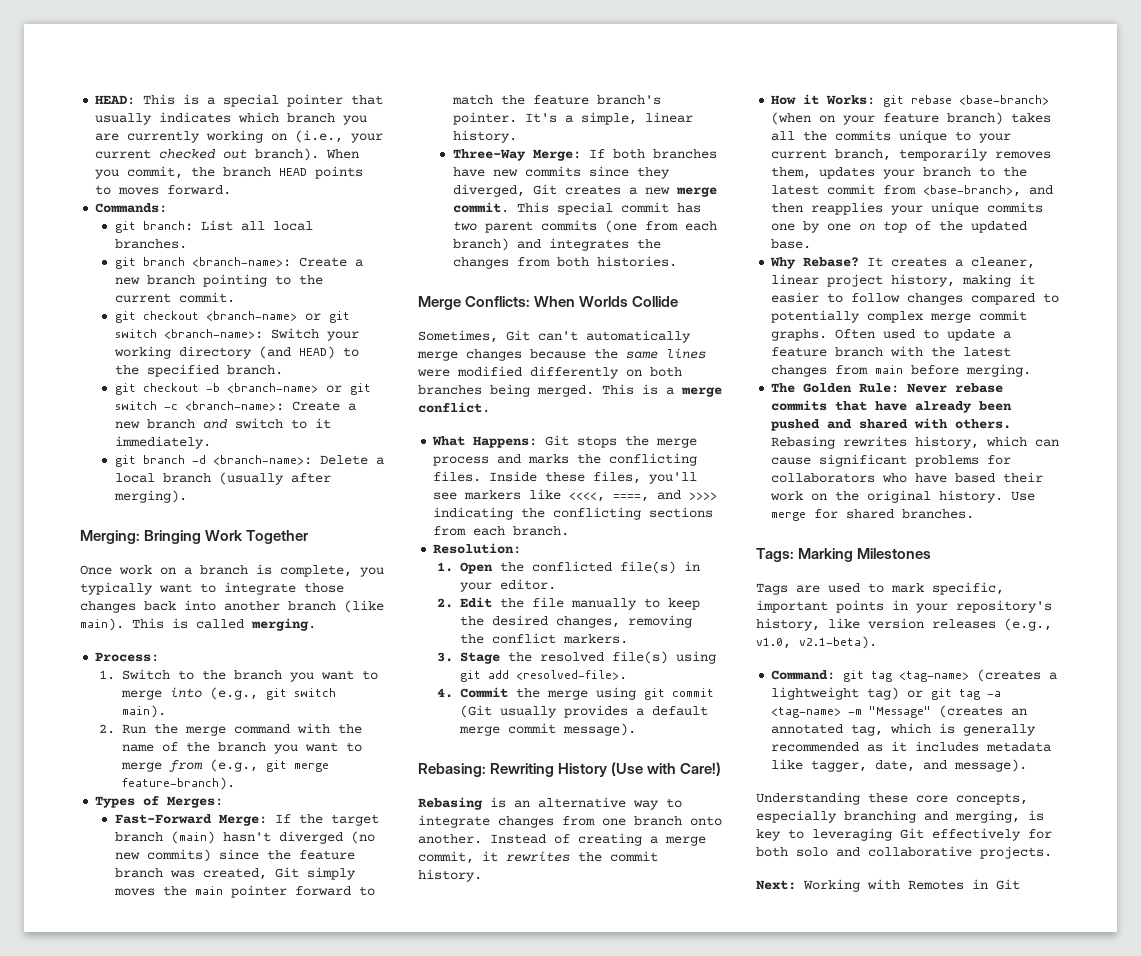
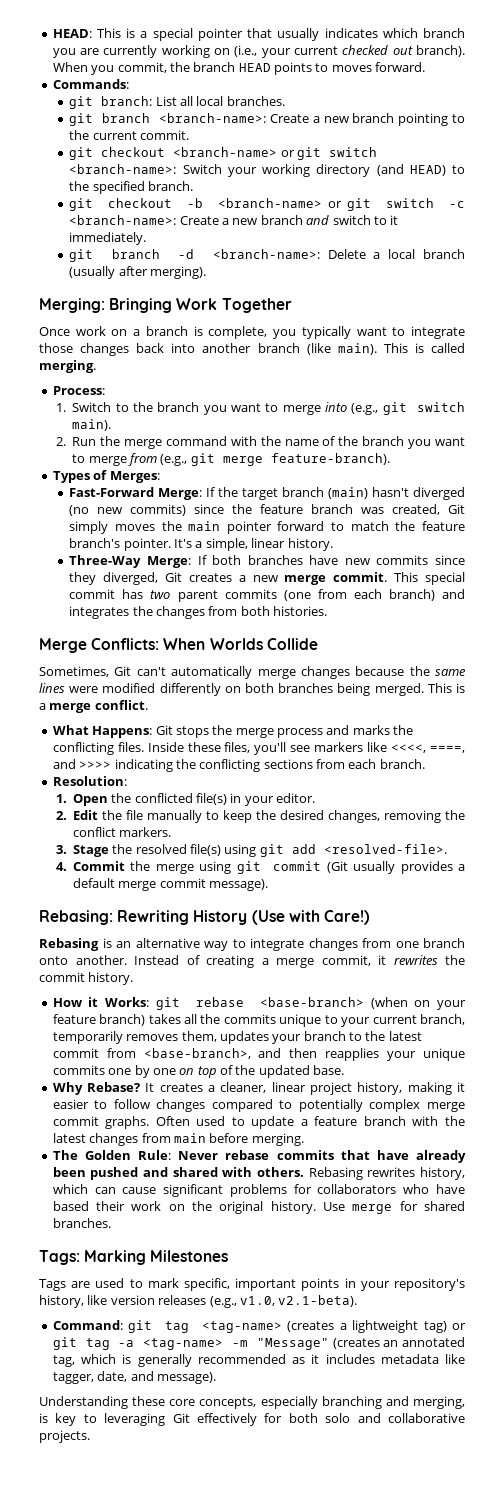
[756,879,1020,892] // Next: Working with Remotes in Git -> (90, 1436) none

